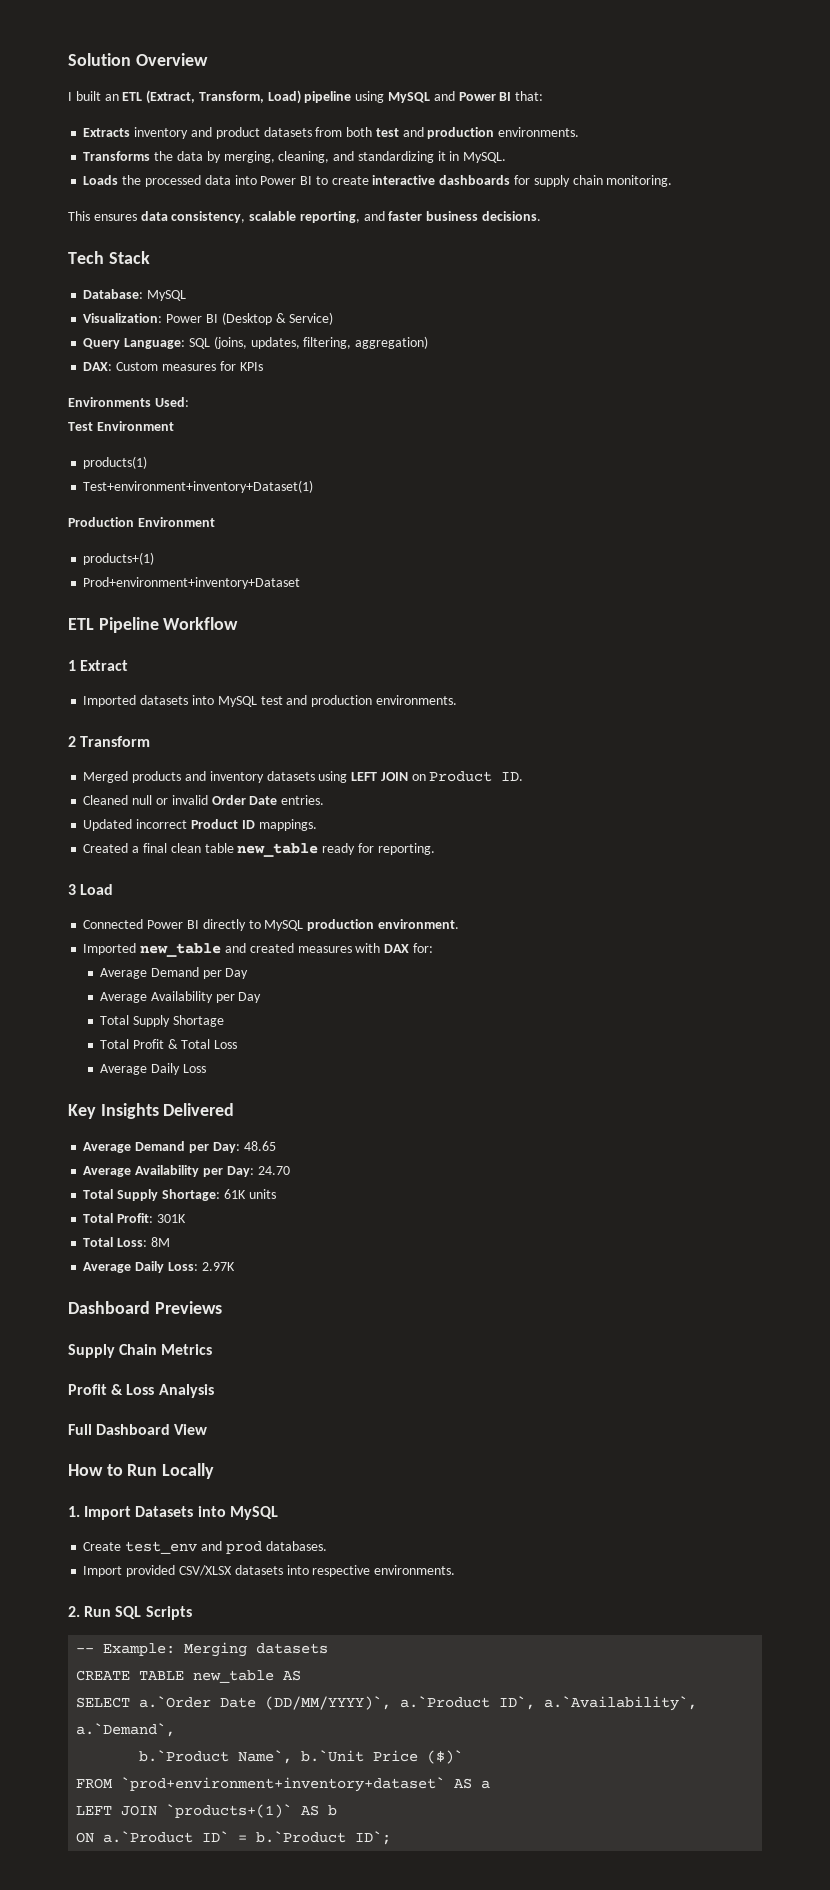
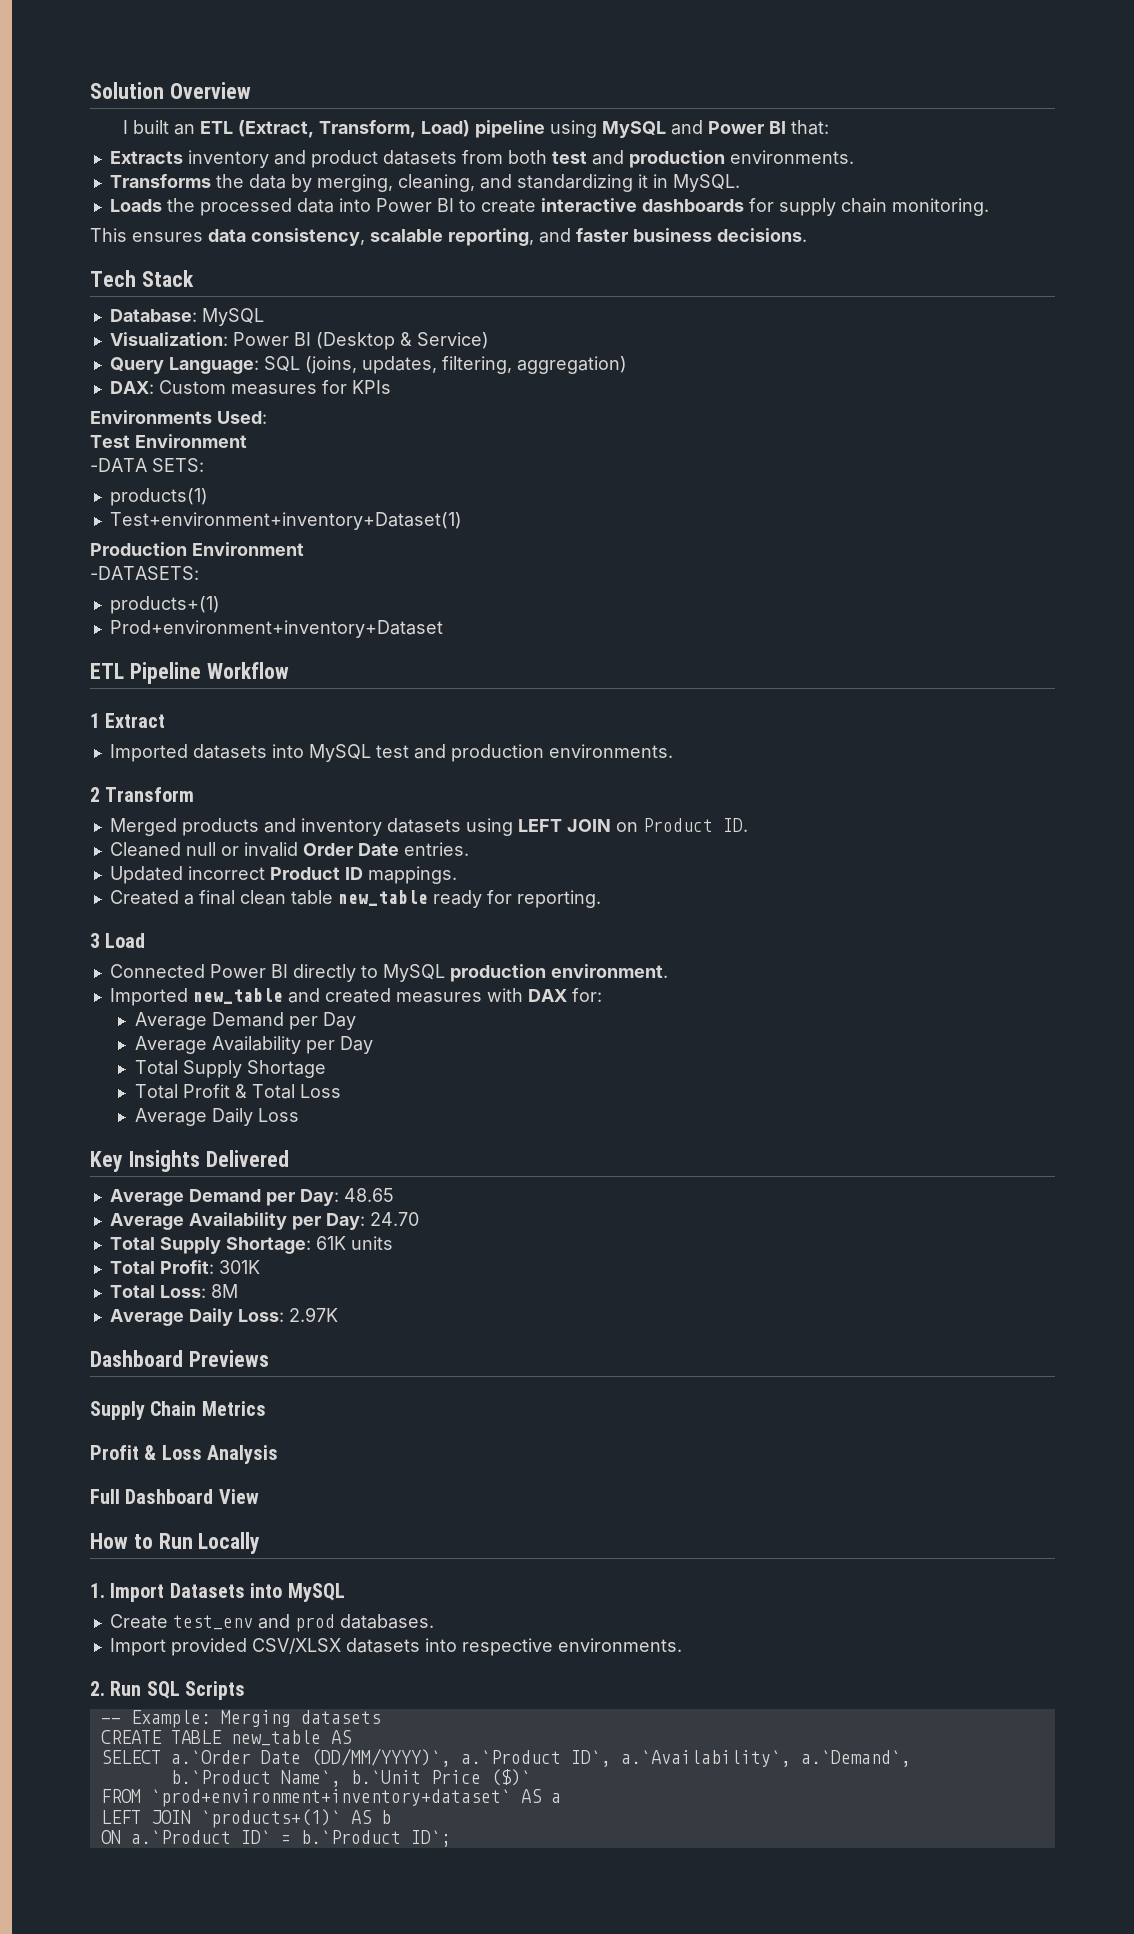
(174, 426) none -> [90,458,204,472] // -DATA SETS:
(215, 522) none -> [90,566,199,580] // -DATASETS:

